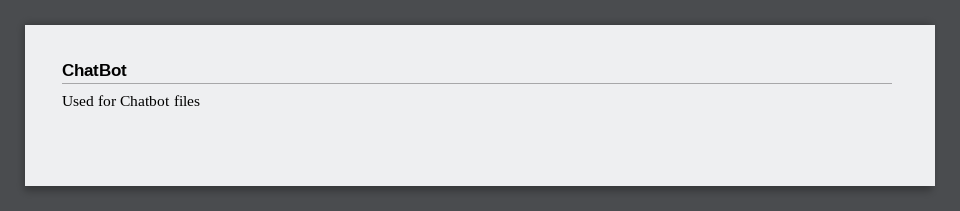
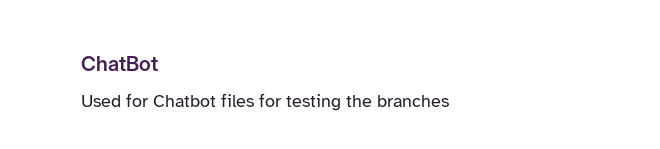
(200, 100) none -> [259,93,449,111] for testing the branches

